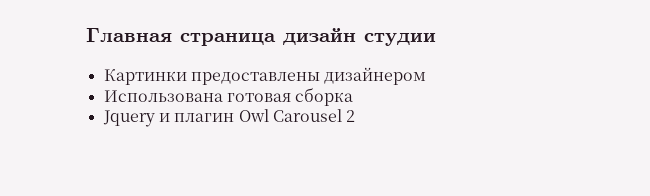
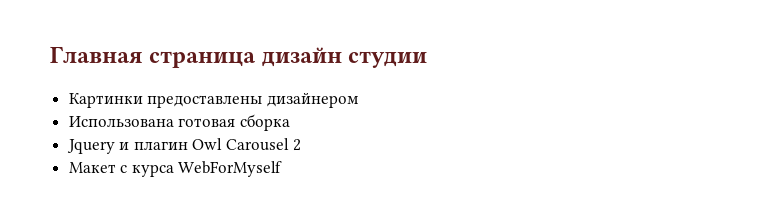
(356, 116) none -> [68,161,283,177] // Макет с курса WebForMyself

